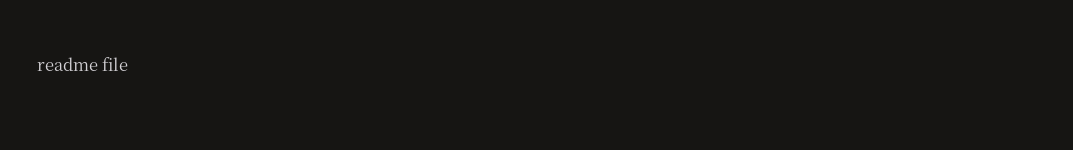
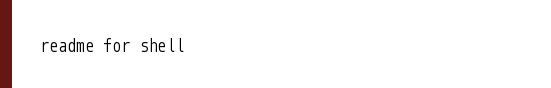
[102,57,129,71] file -> [103,38,184,52] for shell

